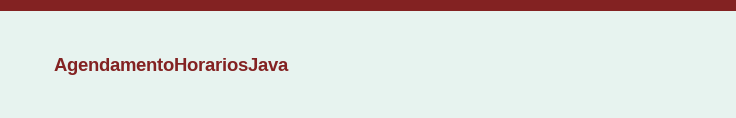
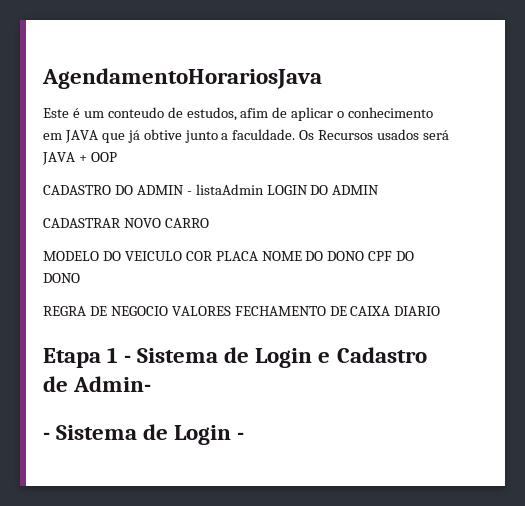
(289, 66) none -> [43,107,434,121] [43,129,450,143] [42,152,117,165] [43,184,380,195] [43,218,209,228] [43,251,415,261] [43,273,80,283] [43,306,441,316] [43,347,427,368] [43,376,152,392] [43,424,245,445] // Este é um conteudo de estudos, afim de aplicar o conhecimento em JAVA que já obtive junto a faculdade. Os Recursos usados será JAVA + OOP // CADASTRO DO ADMIN - listaAdmin LOGIN DO ADMIN // CADASTRAR NOVO CARRO // MODELO DO VEICULO COR PLACA NOME DO DONO CPF DO DONO // REGRA DE NEGOCIO VALORES FECHAMENTO DE CAIXA DIARIO // Etapa 1 - Sistema de Login e Cadastro de Admin- // - Sistema de Login -

